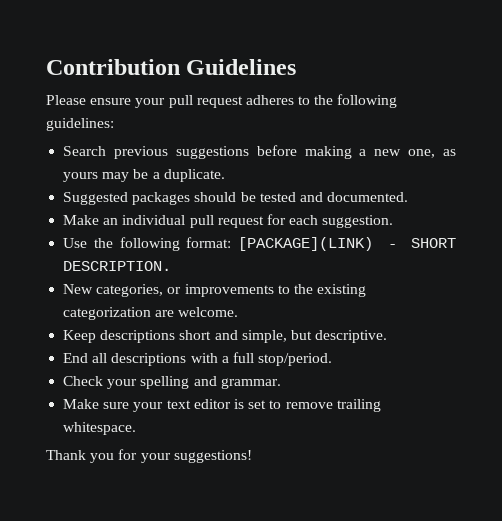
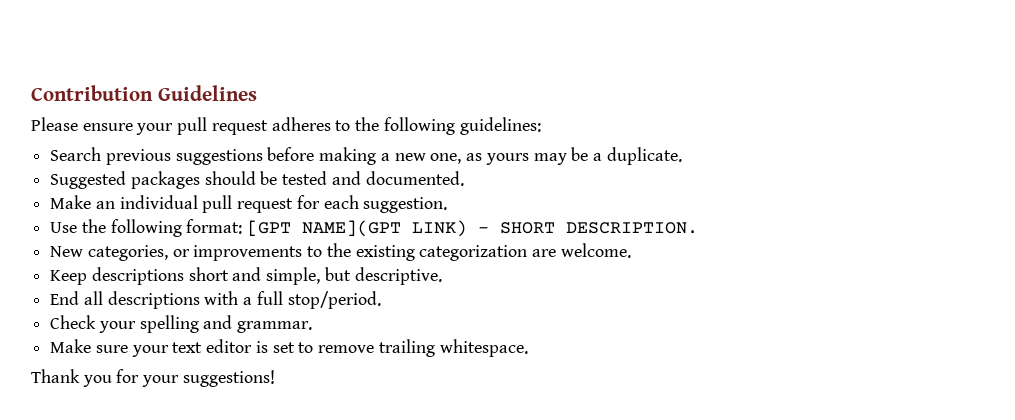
[238,237,374,251] [PACKAGE](LINK) -> [247,220,468,237] [GPT NAME](GPT LINK)

